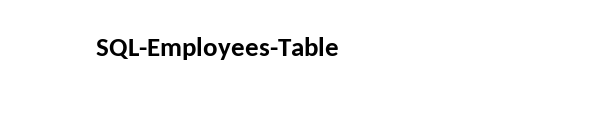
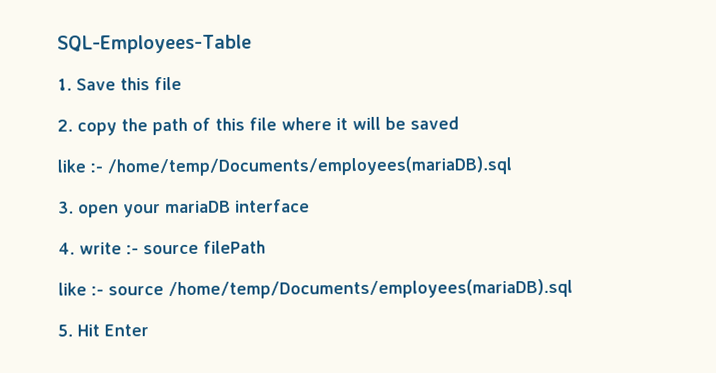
(339, 48) none -> [57,76,182,91] [57,116,459,136] [57,156,512,177] [58,199,310,218] [58,240,266,255] [58,278,573,300] [58,324,149,337] // 1. Save this file // 2. copy the path of this file where it will be saved // like :- /home/temp/Documents/employees(mariaDB).sql // 3. open your mariaDB interface // 4. write :- source filePath // like :- source /home/temp/Documents/employees(mariaDB).sql // 5. Hit Enter

